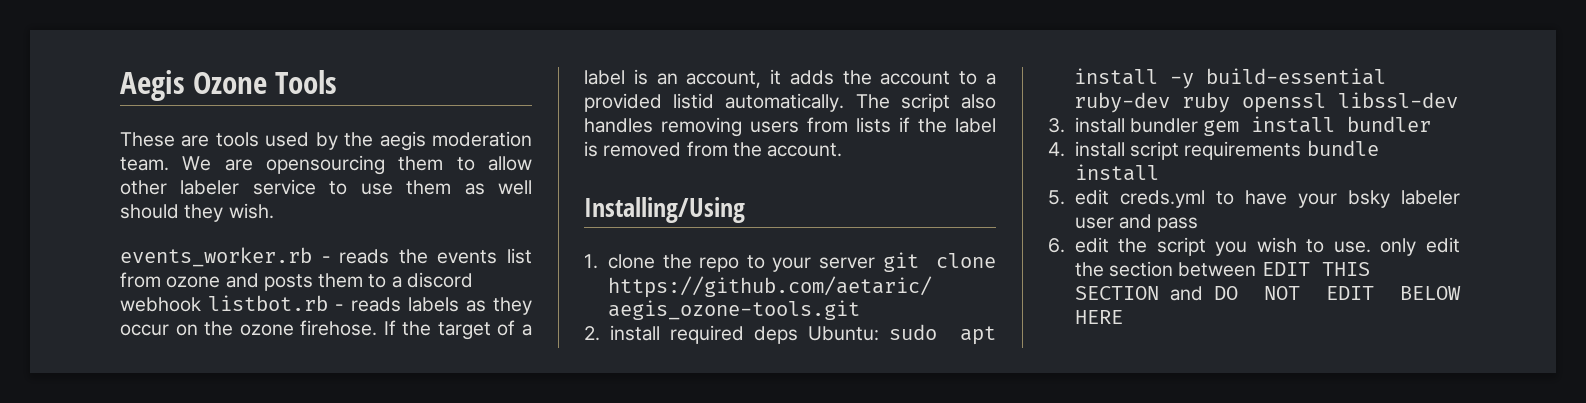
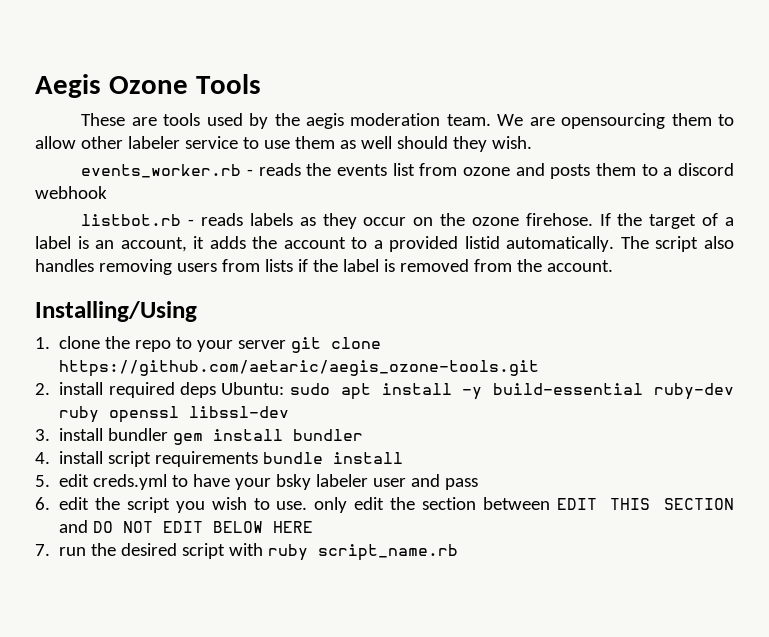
(201, 304) none -> (107, 192) //
(1123, 317) none -> [35,543,459,561] // 7. run the desired script with ruby script_name.rb

